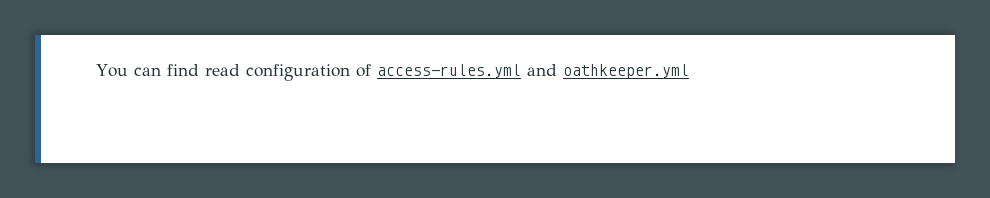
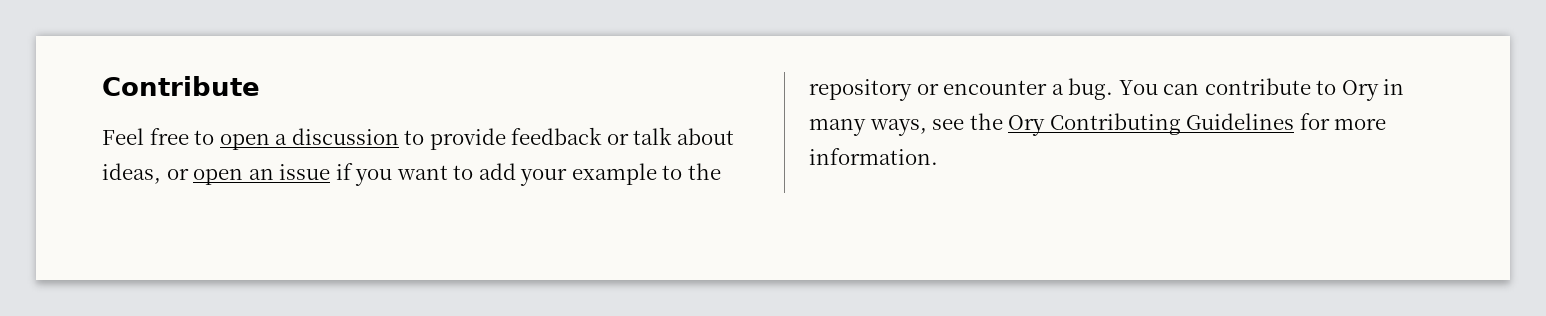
[96,64,689,81] You can find read configuration of access-rules.yml and oathkeeper.yml -> [102,76,260,96] [102,127,734,150] [102,163,721,186] [809,78,1405,101] [809,113,1387,136] [809,148,938,165] Contribute // Feel free to open a discussion to provide feedback or talk about ideas, or open an issue if you want to add your example to the repository or encounter a bug. You can contribute to Ory in many ways, see the Ory Contributing Guidelines for more information.

